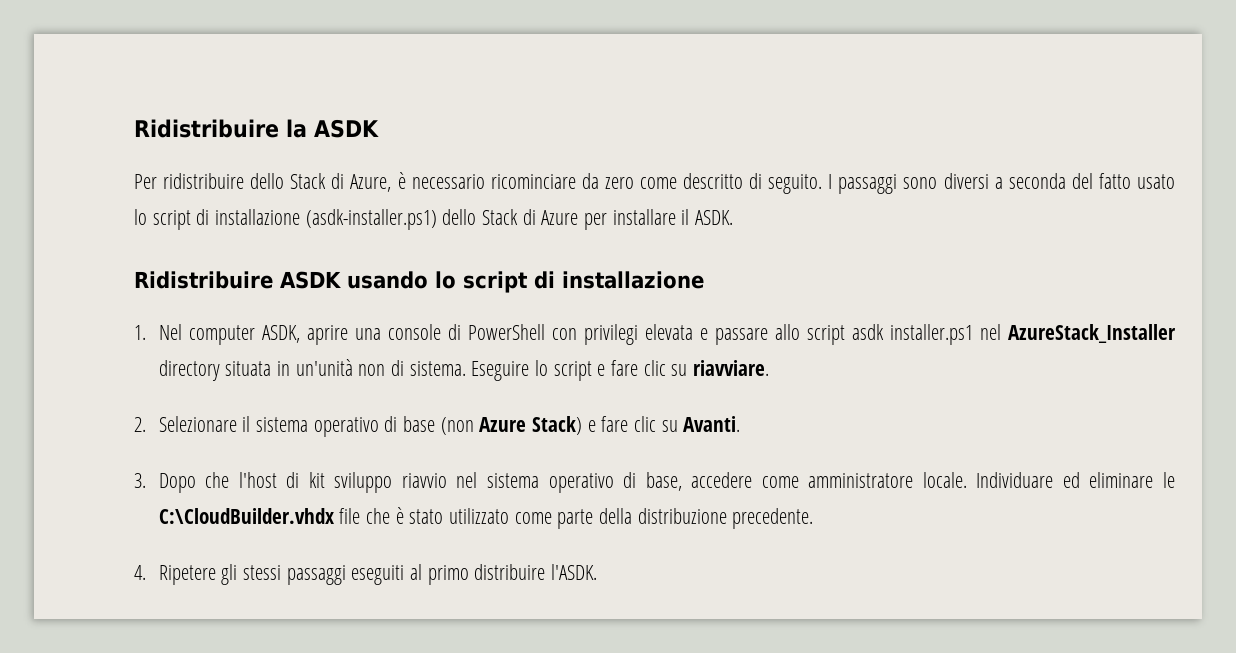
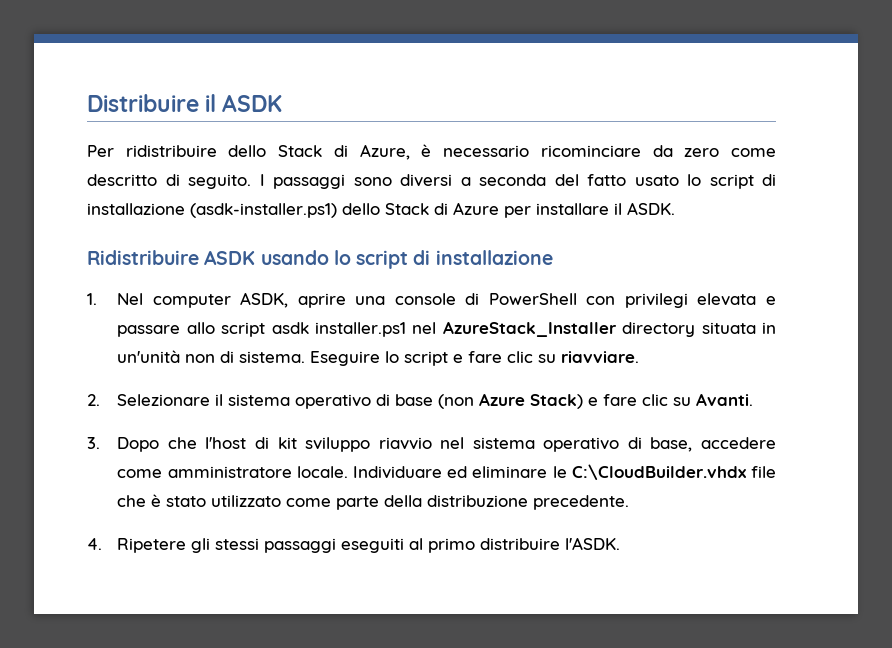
[134,119,307,138] Ridistribuire la -> [87,94,217,112] Distribuire il

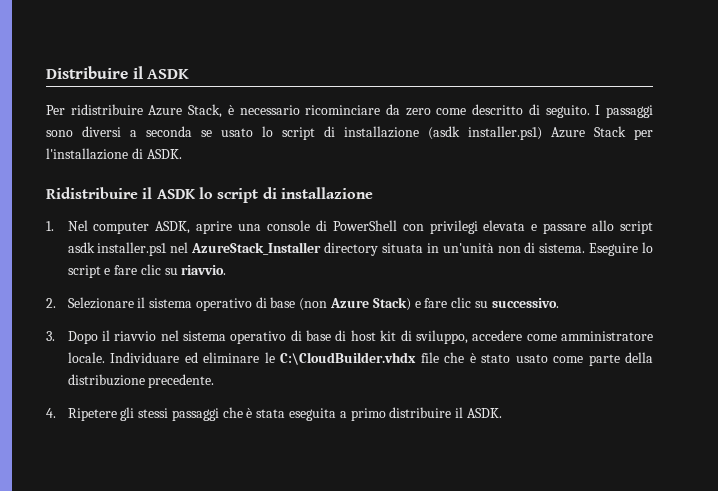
[228,144,410,160] dello Stack di Azure, -> [148,104,223,118] Azure Stack,
[554,174,626,186] del fatto -> [201,130,212,137] se
[190,202,622,218] (asdk-installer.ps1) dello Stack di Azure per installare il -> [428,126,653,140] [46,148,143,160] (asdk installer.ps1) Azure Stack per l'installazione di
[204,250,329,265] ASDK usando -> [142,187,196,199] il ASDK
[561,351,640,363] riavviare. -> [181,265,227,275] riavvio.
[696,393,754,406] Avanti. -> [491,298,559,308] successivo.
[167,437,371,452] che l'host di kit sviluppo -> [101,330,110,341] il
[650,437,693,452] base, -> [306,330,468,344] base di host kit di sviluppo,
[211,495,282,507] utilizzato -> [515,354,548,363] usato
[341,537,621,553] eseguiti al primo distribuire l'ASDK. -> [222,407,502,421] che è stata eseguita a primo distribuire il ASDK.

